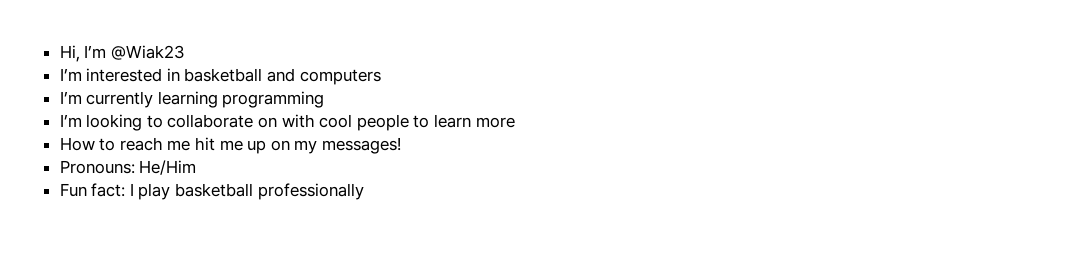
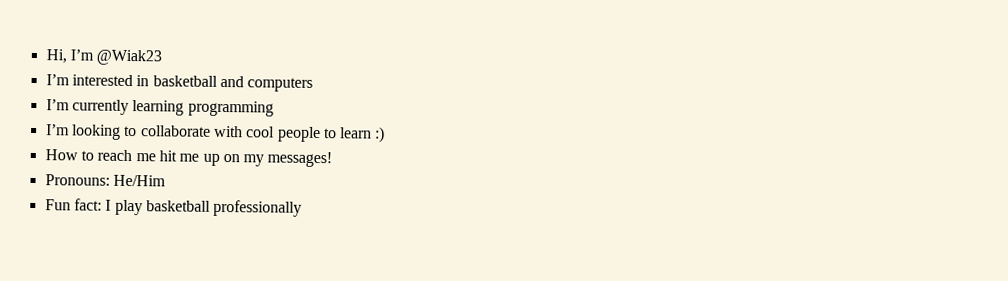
[258,117,278,128] on -> (211, 131) none
[475,117,515,128] more -> [374,126,386,143] :)

